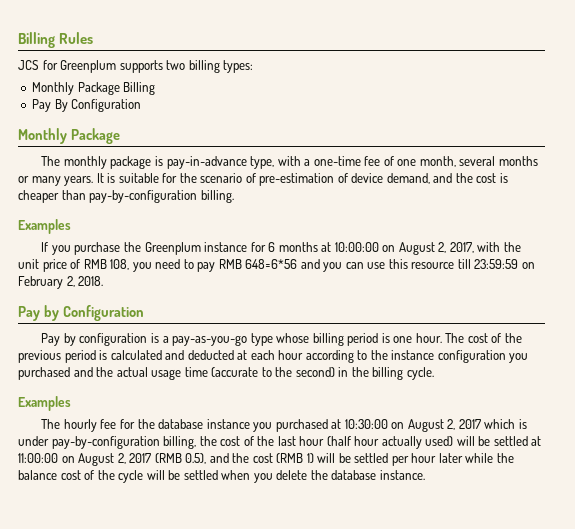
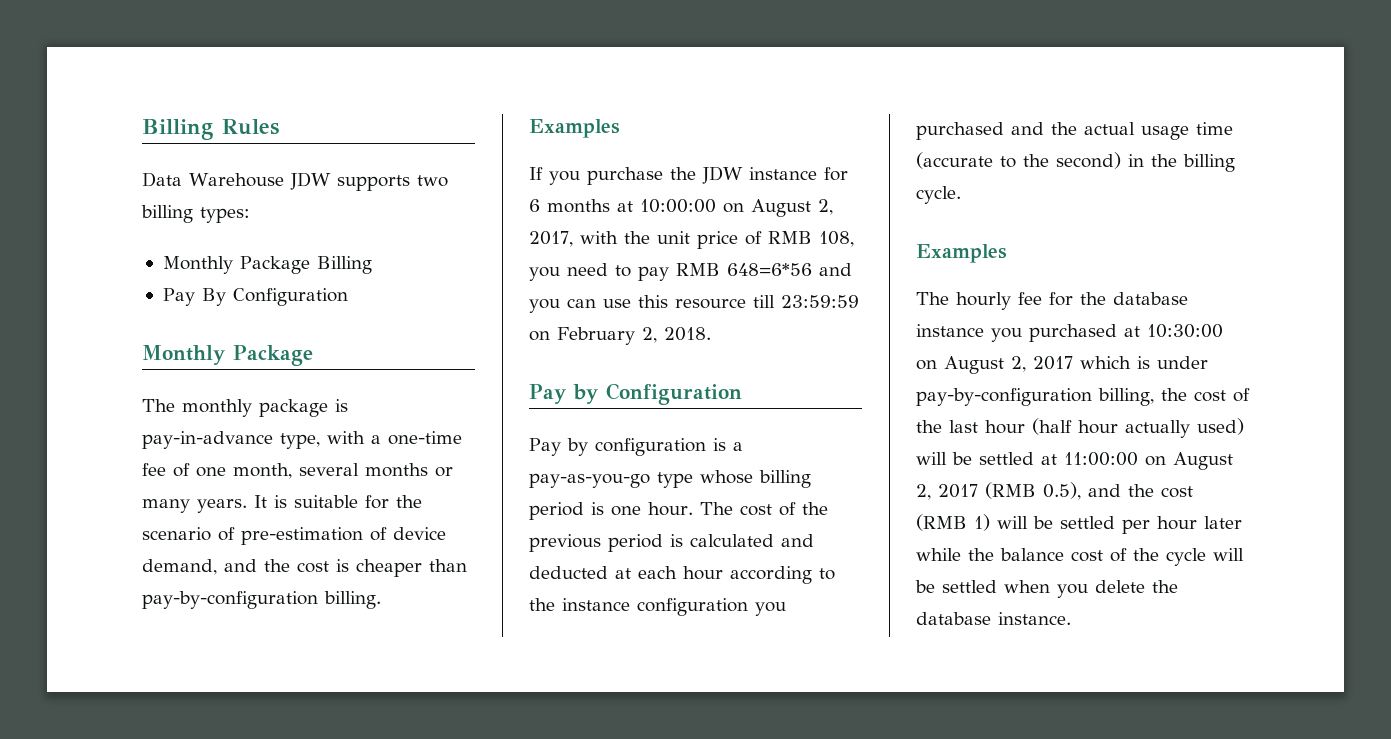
[18,60,117,73] JCS for Greenplum -> [142,172,331,190] Data Warehouse JDW
[144,242,201,255] Greenplum -> [702,166,743,184] JDW

